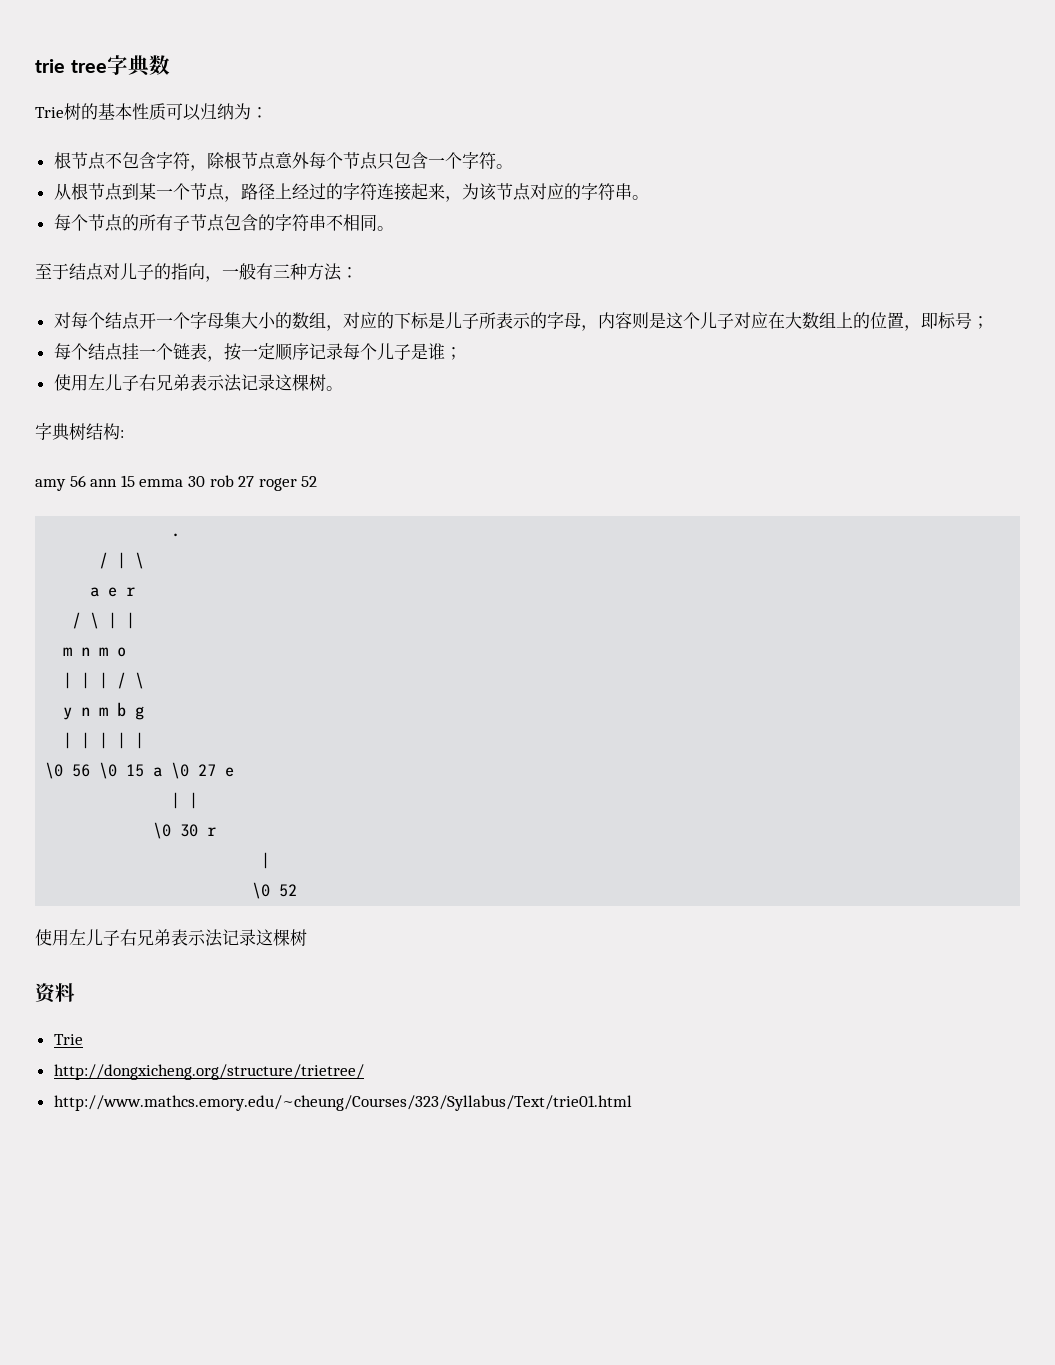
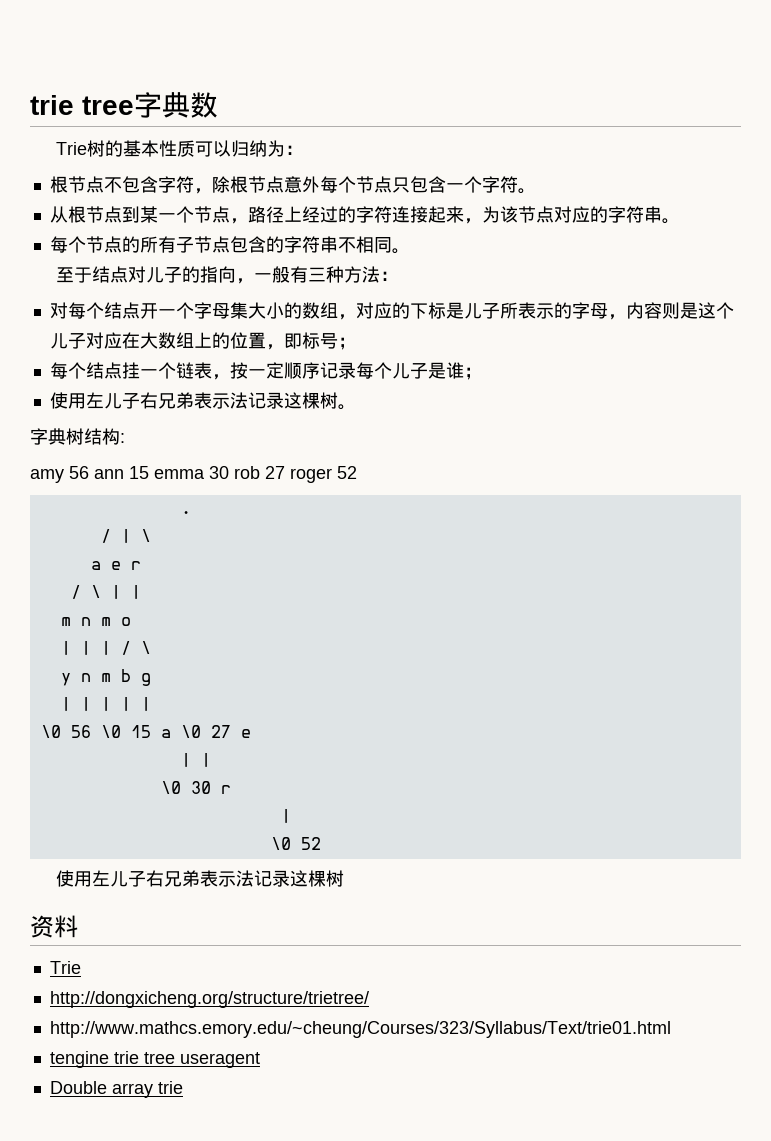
(632, 1103) none -> [49,1051,260,1068] [49,1081,183,1098] // tengine trie tree useragent // Double array trie

